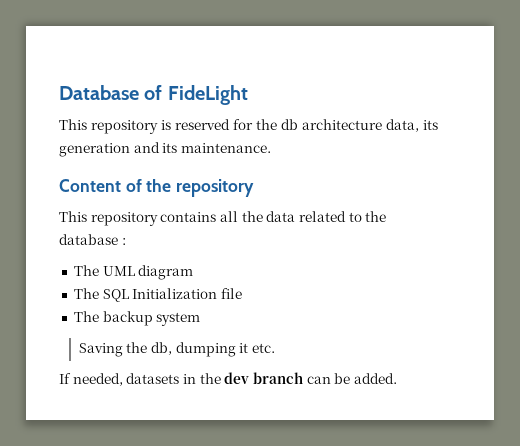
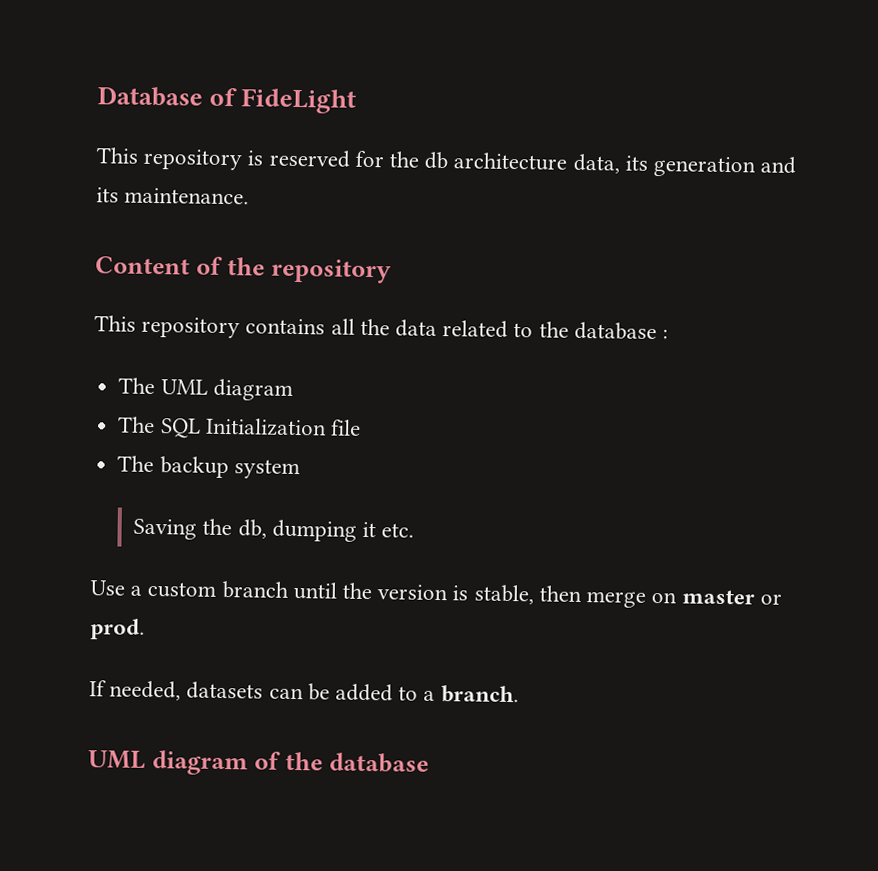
[59,372,397,386] If needed, datasets in the dev branch can be added. -> [90,580,782,608] [90,618,145,640] [89,680,519,704] [88,750,429,776] Use a custom branch until the version is stable, then merge on master or prod. // If needed, datasets can be added to a branch. // UML diagram of the database

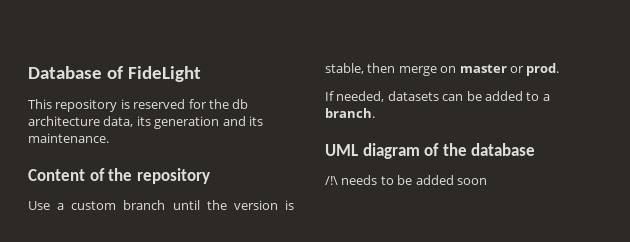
[94,315,669,341] [118,377,293,401] [118,416,361,439] [117,455,300,480] [133,518,415,542] // This repository contains all the data related to the database : // The UML diagram // The SQL Initialization file // The backup system // Saving the db, dumping it etc. -> (210, 176) none
(429, 762) none -> [325,175,487,185] // /!\ needs to be added soon

